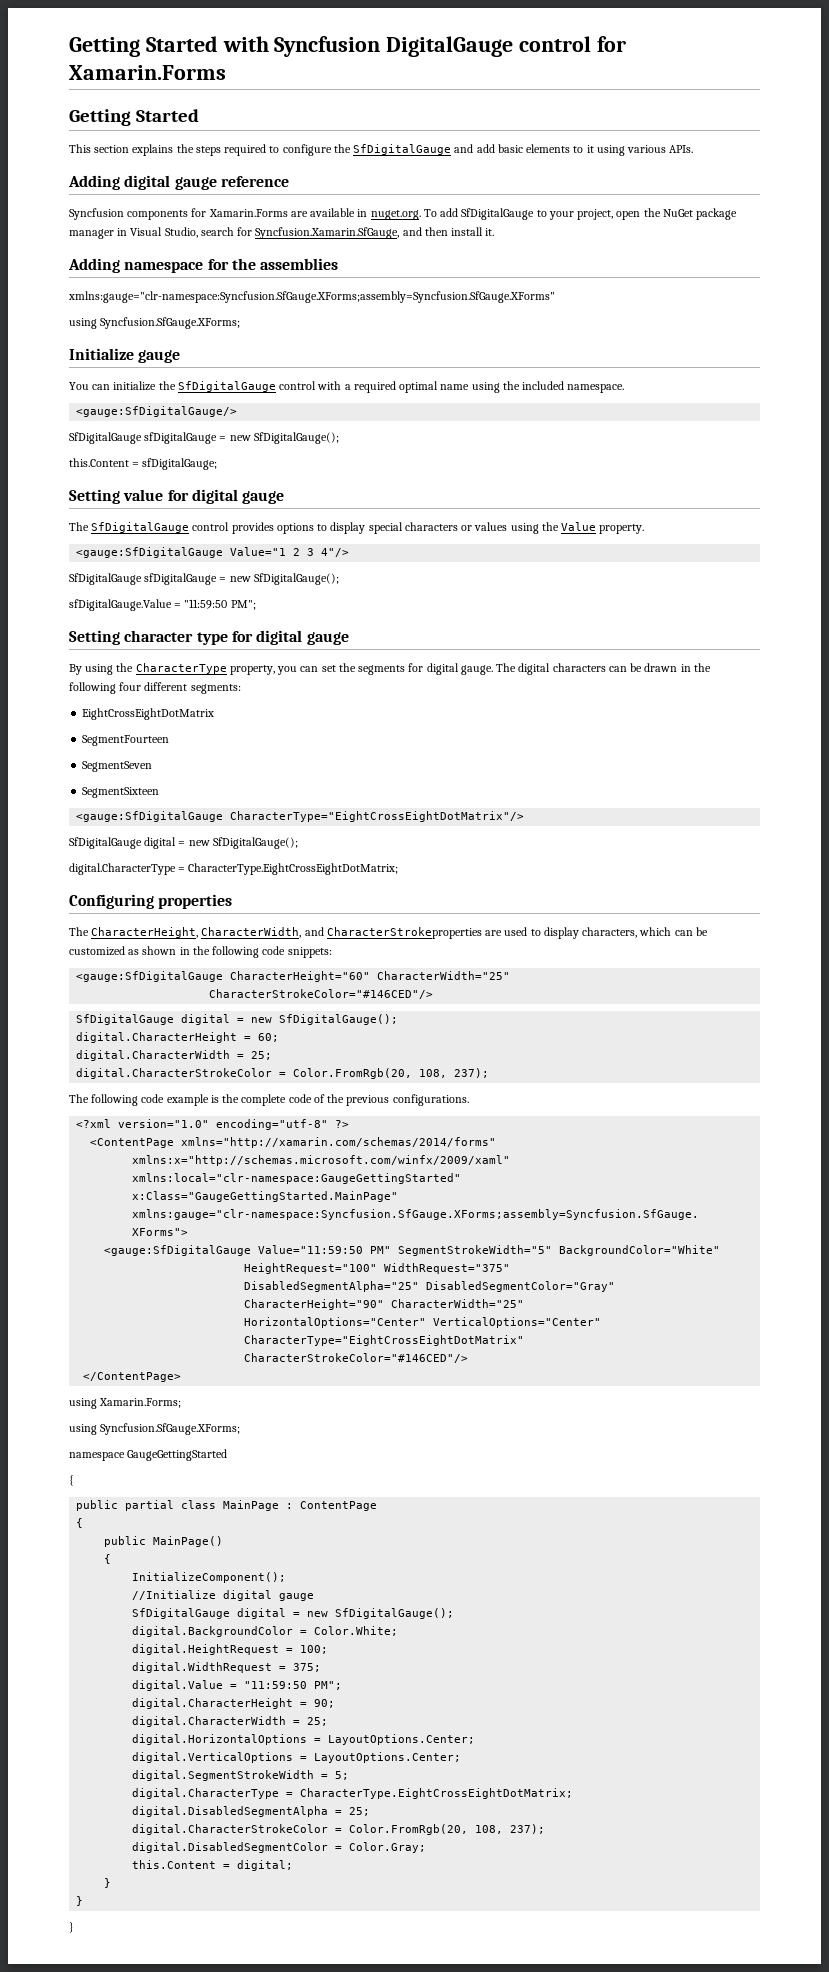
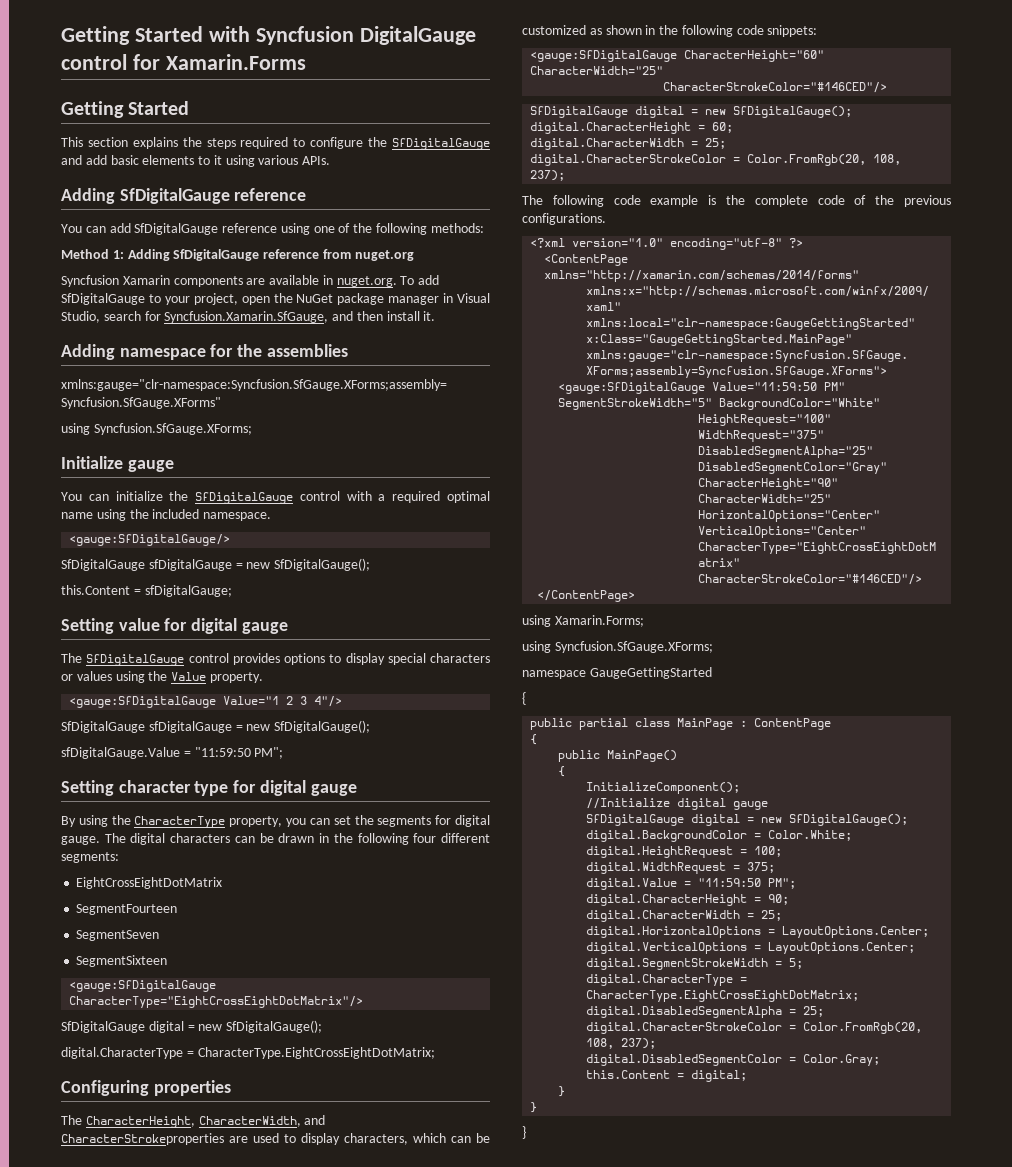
[124,175,217,190] digital gauge -> [119,188,230,204] SfDigitalGauge
[69,208,288,220] Syncfusion components for Xamarin.Forms -> [61,223,484,235] [61,249,414,261] [61,275,243,287] You can add SfDigitalGauge reference using one of the following methods: // Method 1: Adding SfDigitalGauge reference from nuget.org // Syncfusion Xamarin components

